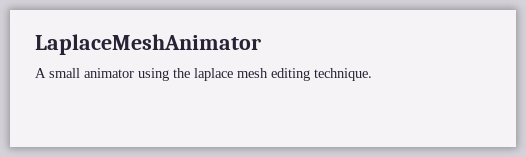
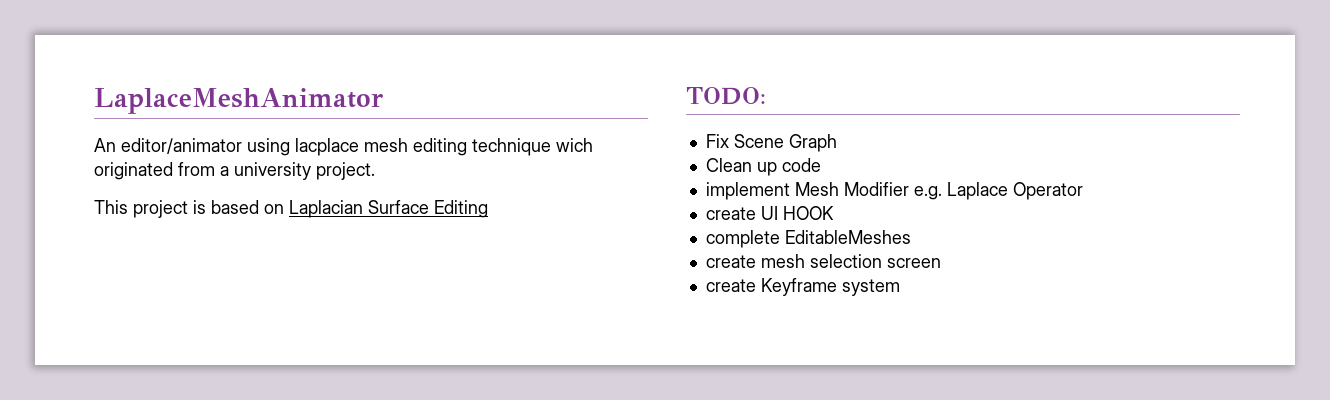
[35,68,372,81] A small animator using the laplace mesh editing technique. -> [94,138,593,156] [94,162,375,180] [94,200,488,218] [686,87,766,105] [705,134,837,152] [705,158,821,176] [705,182,1083,200] [705,206,834,220] [705,230,911,248] [705,254,941,268] [705,278,900,296] An editor/animator using lacplace mesh editing technique wich originated from a university project. // This project is based on Laplacian Surface Editing // TODO: // Fix Scene Graph // Clean up code // implement Mesh Modifier e.g. Laplace Operator // create UI HOOK // complete EditableMeshes // create mesh selection screen // create Keyframe system

